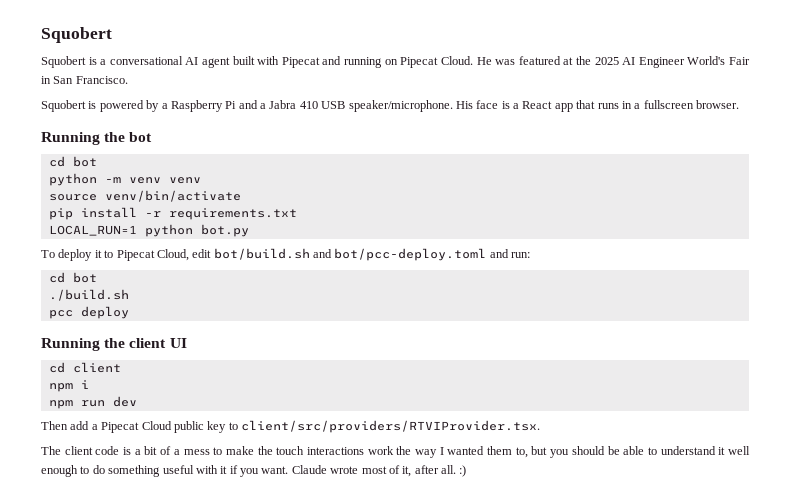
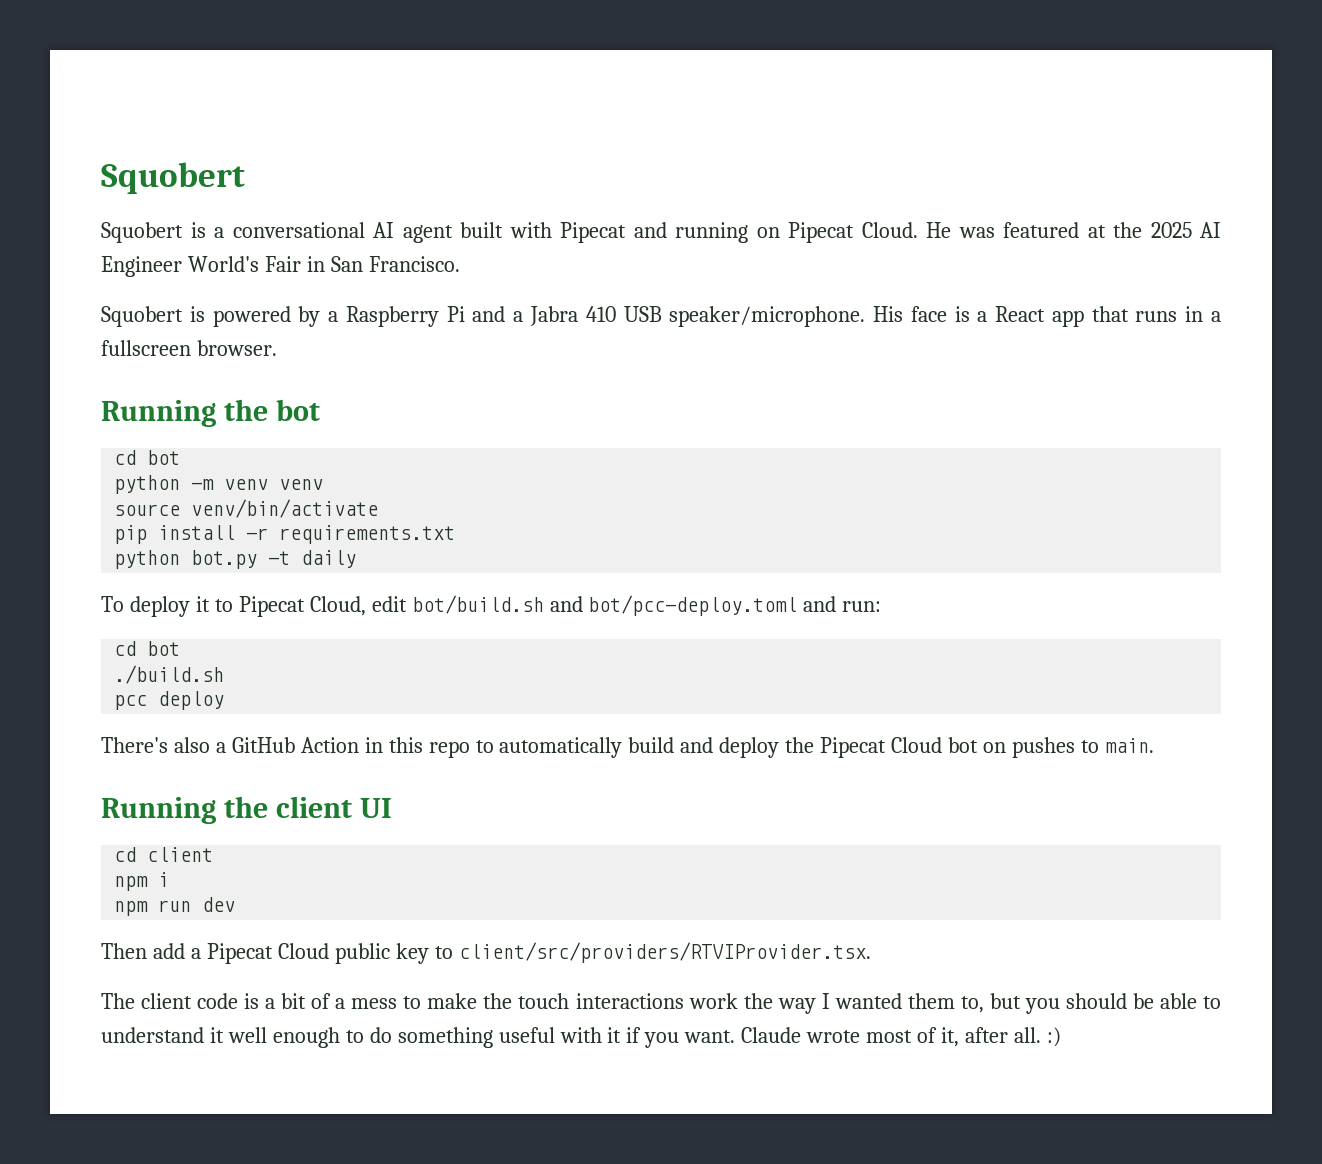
[48,225,137,236] LOCAL_RUN=1 -> (456, 534) none
(249, 230) none -> [268,550,357,568] -t daily
(129, 312) none -> [101,737,1154,758] // There's also a GitHub Action in this repo to automatically build and deploy the Pipecat Cloud bot on pushes to main.

